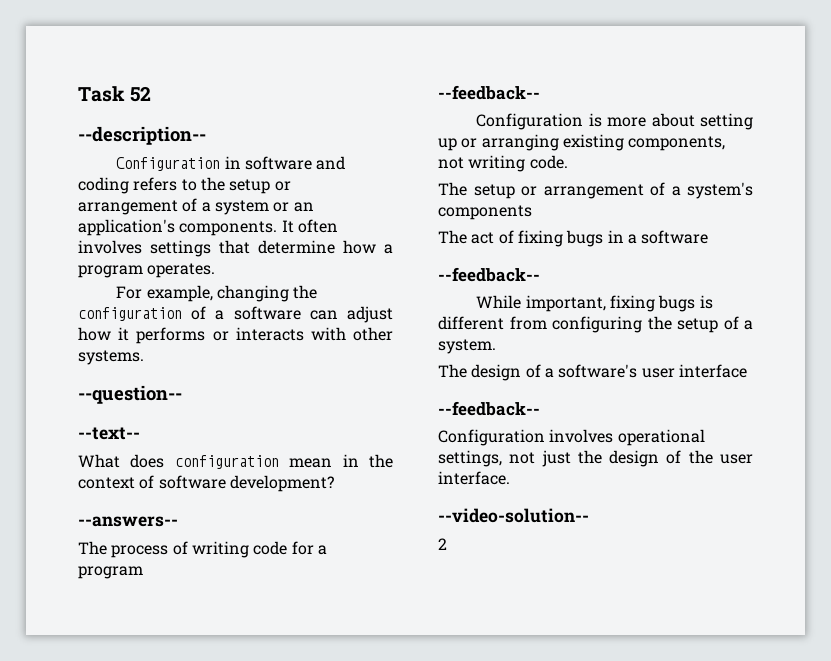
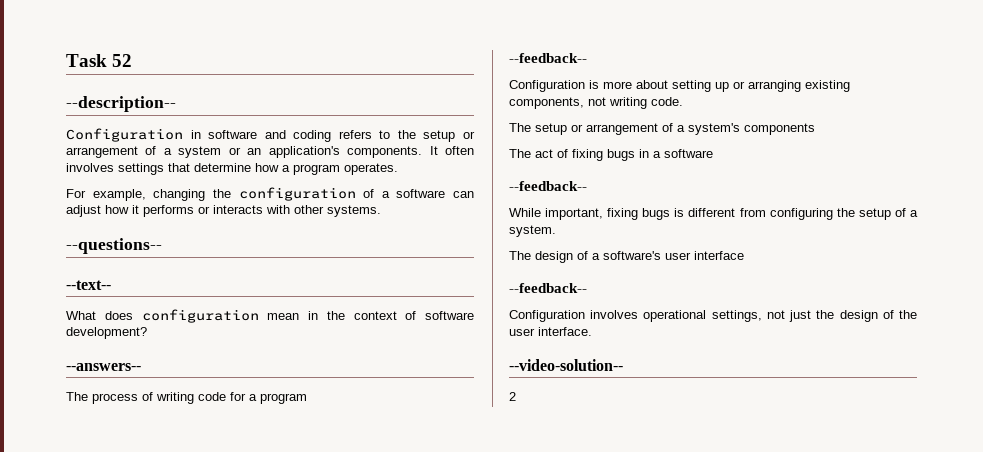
[78,385,182,404] --question-- -> [66,238,162,254] --questions--

